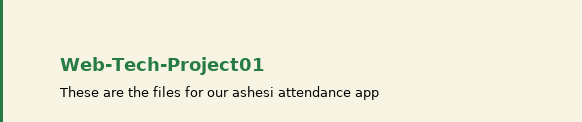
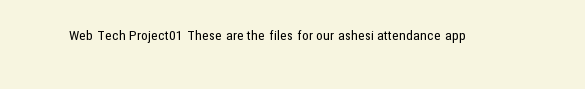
[60,57,265,75] Web-Tech-Project01 // -> [69,30,184,43] Web Tech Project01

